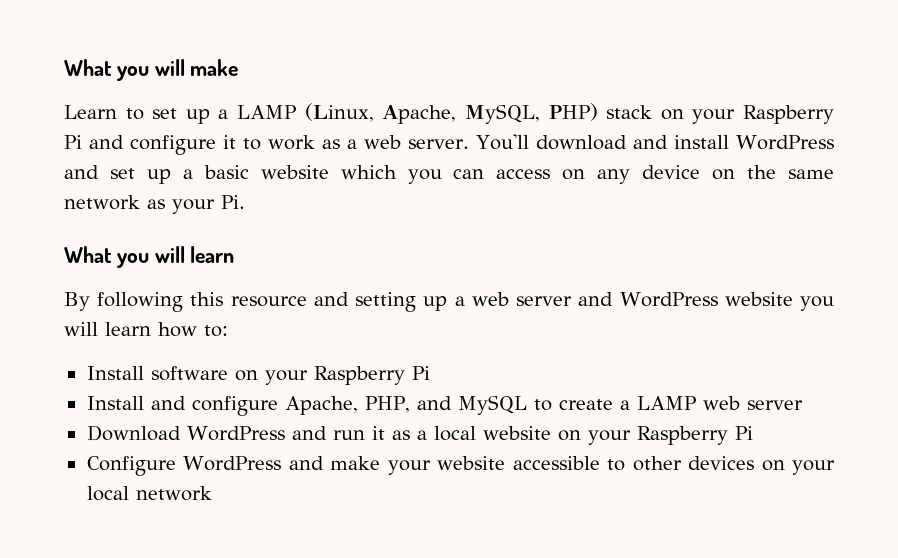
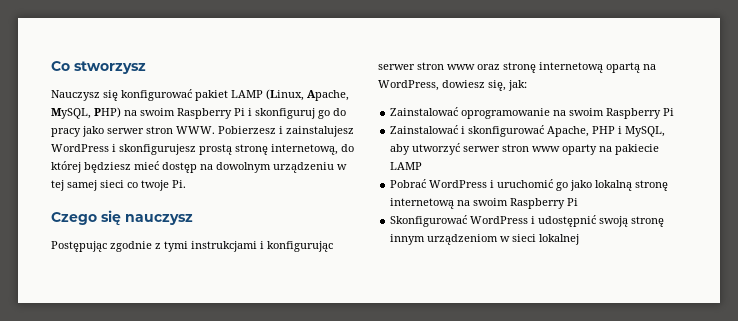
[64,59,239,81] [64,105,229,124] What you will make // Learn to set up a -> [51,61,146,74] [51,89,228,101] Co stworzysz // Nauczysz się konfigurować pakiet
[606,105,835,124] [64,134,835,155] [64,165,834,184] [64,195,245,214] [64,246,235,268] [64,292,834,312] [64,322,228,337] [86,366,430,385] [86,395,803,416] [86,425,753,445] [86,456,836,476] [86,486,212,501] stack on your Raspberry Pi and configure it to work as a web server. You'll download and install WordPress and set up a basic website which you can access on any device on the same network as your Pi. // What you will learn // By following this resource and setting up a web server and WordPress website you will learn how to: // Install software on your Raspberry Pi // Install and configure Apache, PHP, and MySQL to create a LAMP web server // Download WordPress and run it as a local website on your Raspberry Pi // Configure WordPress and make your website accessible to other devices on your local network -> [124,108,346,119] [51,126,354,137] [51,144,354,155] [51,161,347,173] [51,180,186,191] [51,210,193,226] [51,241,333,252] [378,62,656,73] [378,80,527,91] [390,107,675,119] [390,125,666,137] [390,143,660,155] [390,162,423,170] [390,179,669,191] [390,198,579,209] [390,215,665,227] [390,234,580,245] na swoim Raspberry Pi i skonfiguruj go do pracy jako serwer stron WWW. Pobierzesz i zainstalujesz WordPress i skonfigurujesz prostą stronę internetową, do której będziesz mieć dostęp na dowolnym urządzeniu w tej samej sieci co twoje Pi. // Czego się nauczysz // Postępując zgodnie z tymi instrukcjami i konfigurując serwer stron www oraz stronę internetową opartą na WordPress, dowiesz się, jak: // Zainstalować oprogramowanie na swoim Raspberry Pi // Zainstalować i skonfigurować Apache, PHP i MySQL, aby utworzyć serwer stron www oparty na pakiecie LAMP // Pobrać WordPress i uruchomić go jako lokalną stronę internetową na swoim Raspberry Pi // Skonfigurować WordPress i udostępnić swoją stronę innym urządzeniom w sieci lokalnej

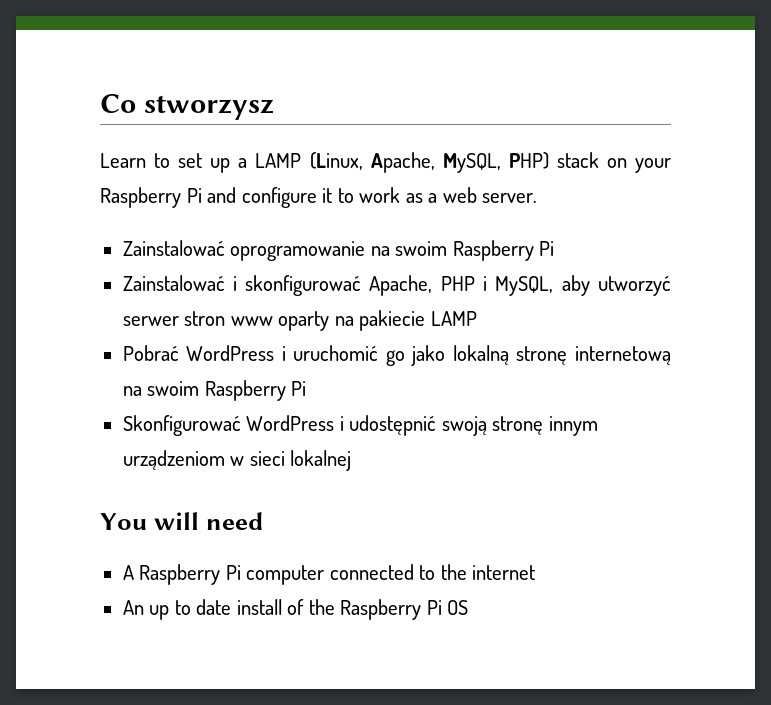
[51,89,228,101] Nauczysz się konfigurować pakiet -> [100,153,248,173] Learn to set up a
[124,108,346,119] [51,126,354,137] [51,144,354,155] [51,161,347,173] [51,180,186,191] [51,210,193,226] [51,241,333,252] [378,62,656,73] [378,80,527,91] na swoim Raspberry Pi i skonfiguruj go do pracy jako serwer stron WWW. Pobierzesz i zainstalujesz WordPress i skonfigurujesz prostą stronę internetową, do której będziesz mieć dostęp na dowolnym urządzeniu w tej samej sieci co twoje Pi. // Czego się nauczysz // Postępując zgodnie z tymi instrukcjami i konfigurując serwer stron www oraz stronę internetową opartą na WordPress, dowiesz się, jak: -> [556,152,671,173] [100,187,538,208] stack on your Raspberry Pi and configure it to work as a web server.
(580, 239) none -> [100,512,264,530] [122,564,536,585] [122,599,469,620] // You will need // A Raspberry Pi computer connected to the internet // An up to date install of the Raspberry Pi OS

